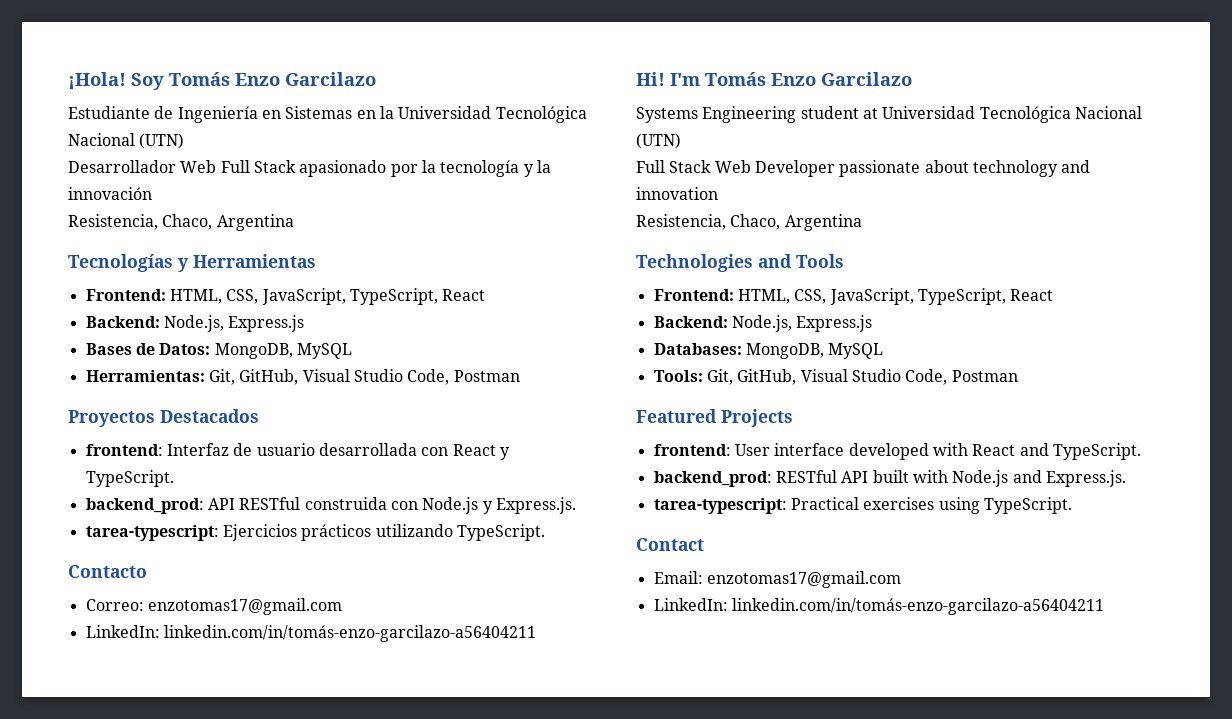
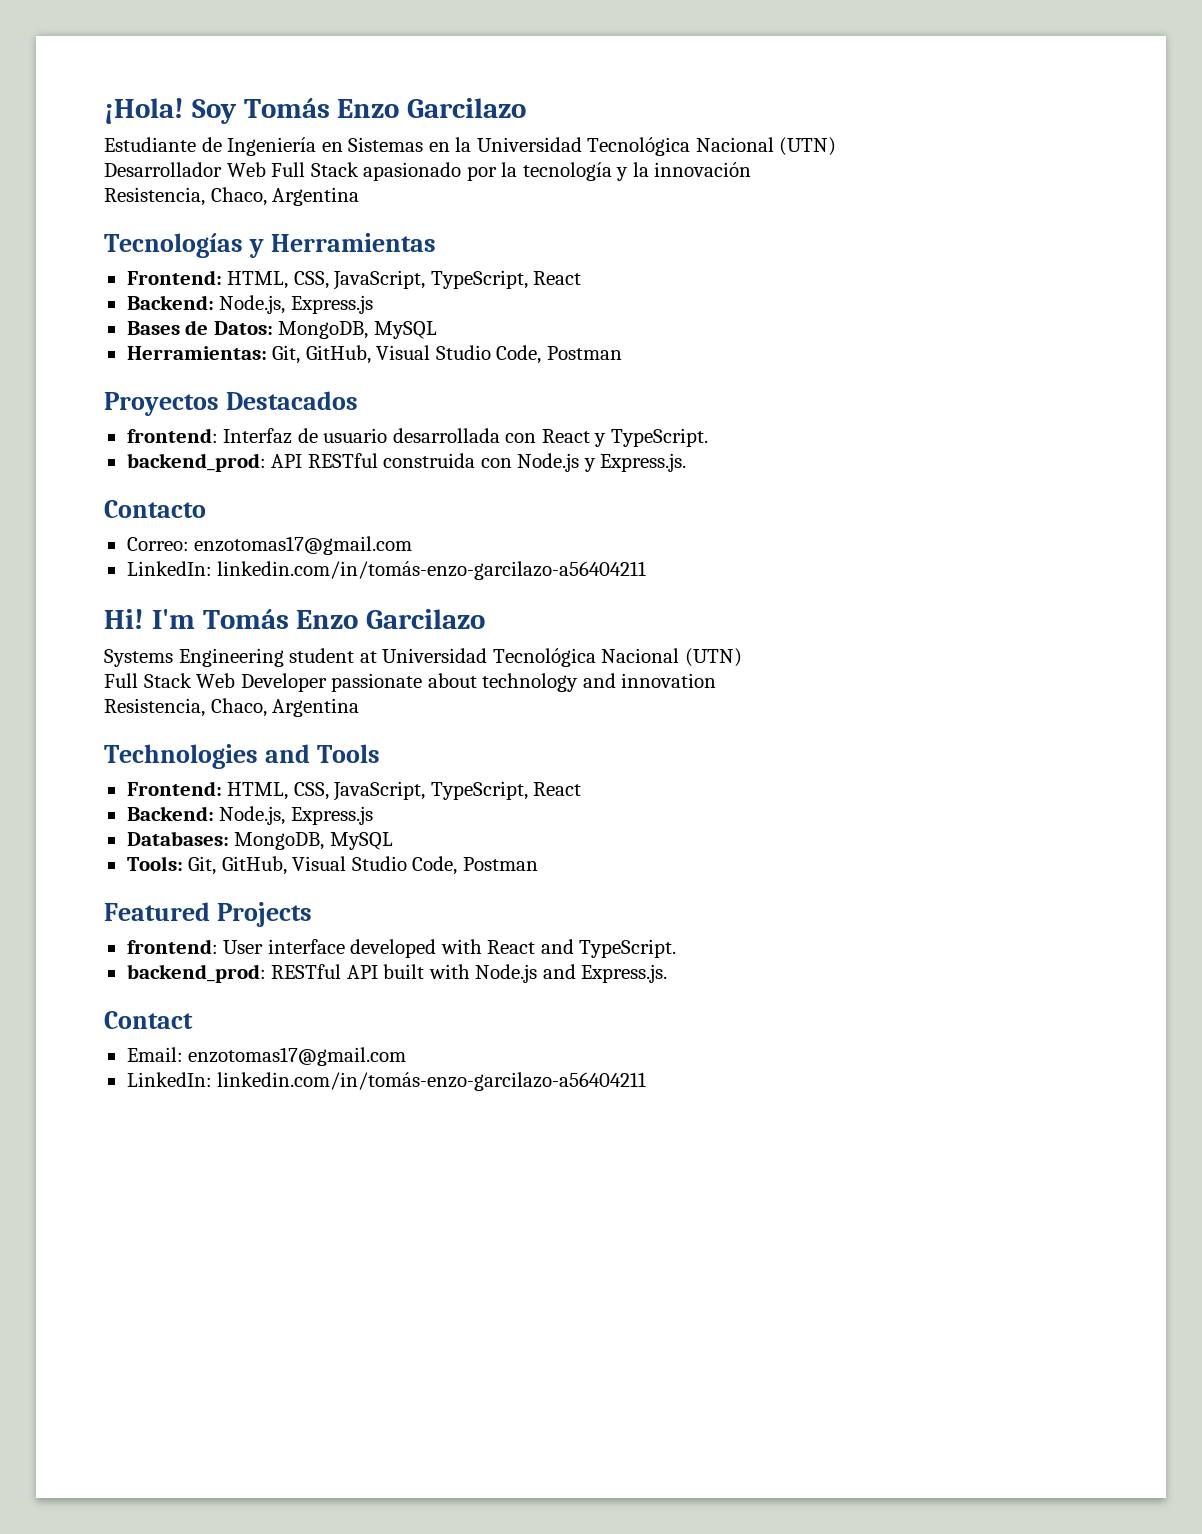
[85,524,545,541] // tarea-typescript: Ejercicios prácticos utilizando TypeScript. -> (687, 462) none
[653,497,1072,514] // tarea-typescript: Practical exercises using TypeScript. -> (668, 973) none

